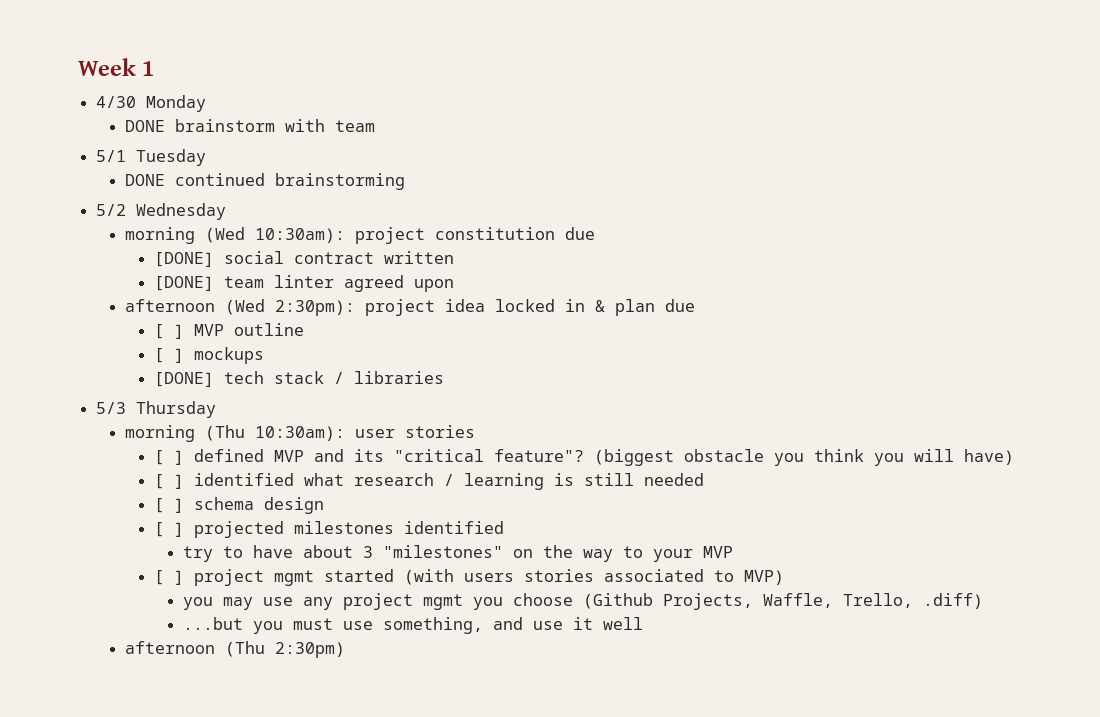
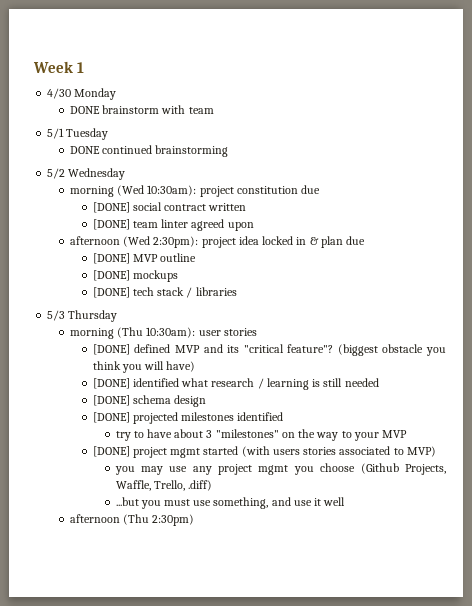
[153,324,184,339] [ ] -> [92,253,130,264] [DONE]
[153,348,184,363] [ ] -> [92,270,130,281] [DONE]
[153,450,184,465] [ ] -> [92,344,130,355] [DONE]
[153,474,184,489] [ ] -> [92,378,130,389] [DONE]
[153,498,184,513] [ ] -> [92,395,130,406] [DONE]
[153,522,184,537] [ ] -> [92,412,130,423] [DONE]
[153,570,184,585] [ ] -> [92,446,130,457] [DONE]

